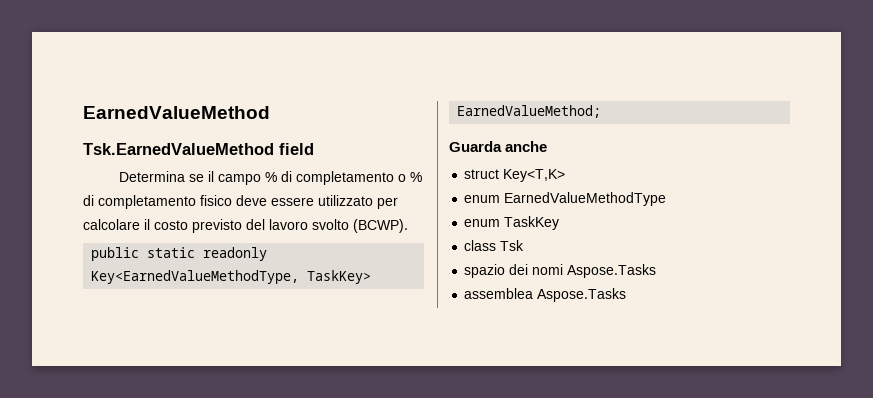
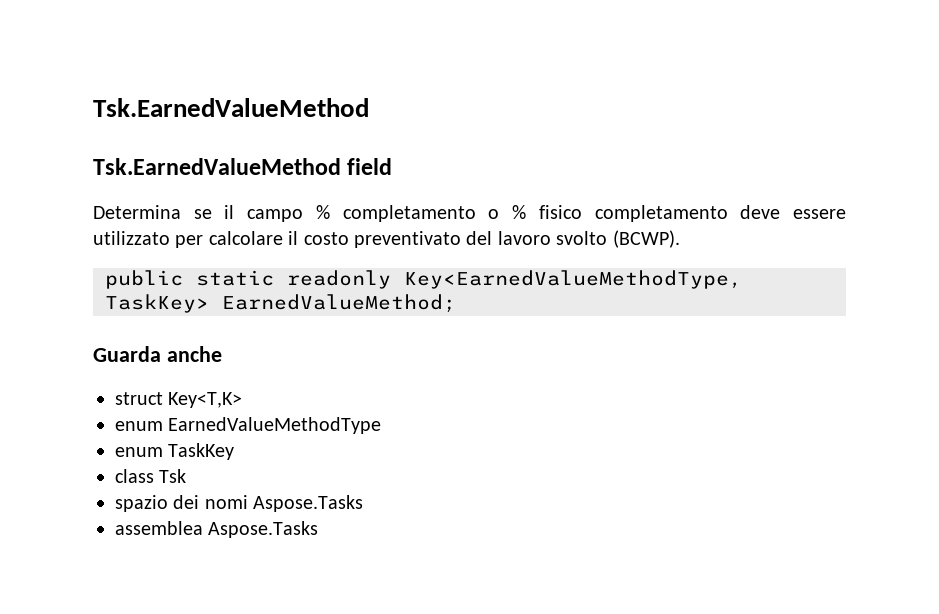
[83,106,270,119] EarnedValueMethod -> [93,98,369,117] Tsk.EarnedValueMethod
[281,171,293,182] di -> (330, 212) none
[83,195,232,209] di completamento fisico -> [538,205,728,222] fisico completamento
[192,219,242,233] previsto -> [354,231,461,248] preventivato

